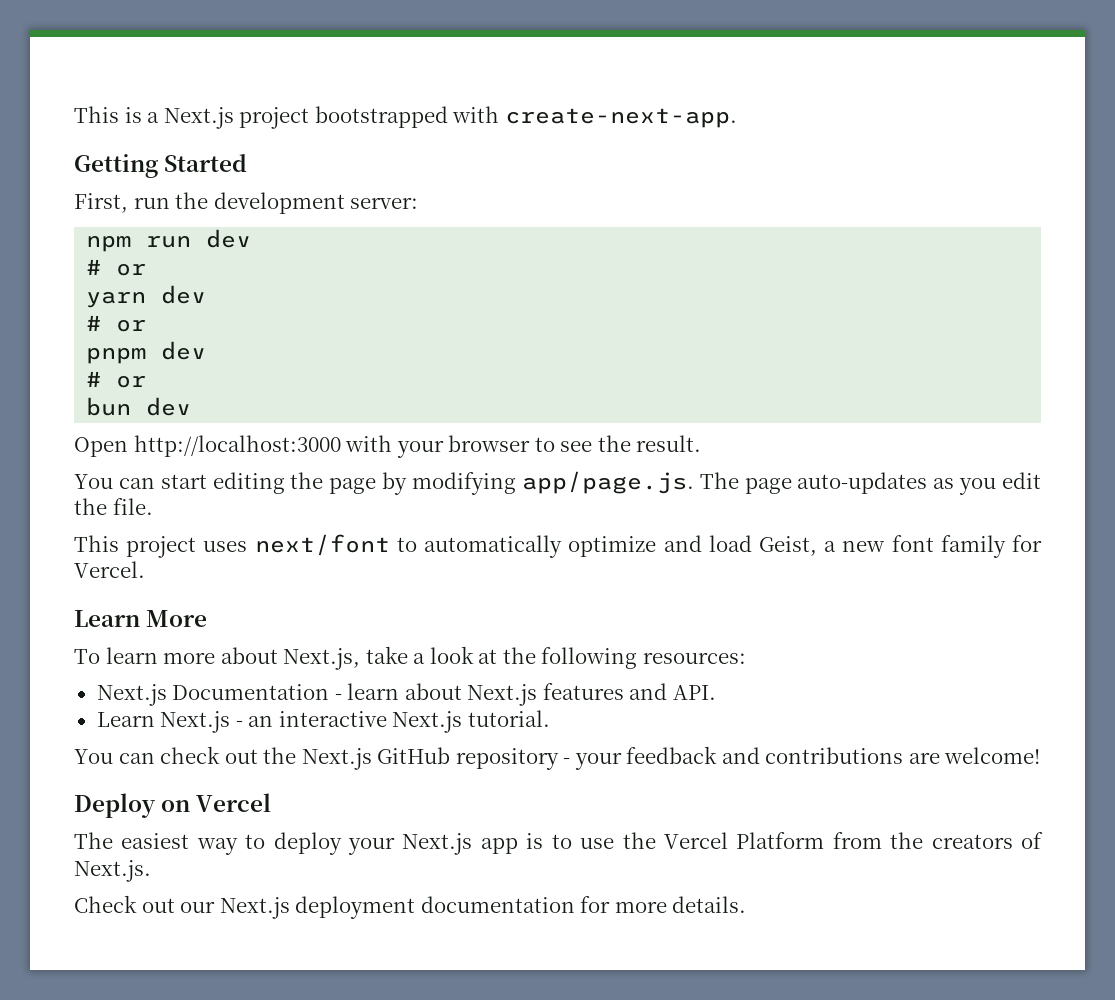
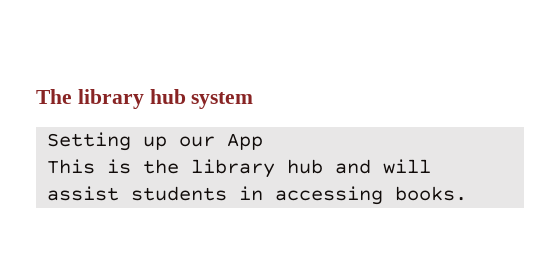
[74,106,737,129] [74,154,248,178] [74,192,419,214] [86,229,252,252] [86,259,147,276] [86,285,207,308] [86,315,147,332] [86,341,207,364] [86,371,147,388] [86,397,192,416] [74,435,702,458] [74,471,1042,495] [74,498,153,515] [74,534,1042,558] [74,561,145,578] [74,610,208,627] [74,646,746,670] [96,683,716,706] [96,710,550,733] [74,746,1041,770] [74,793,272,818] [74,832,1043,855] [74,860,151,882] [74,895,747,919] This is a Next.js project bootstrapped with create-next-app. // Getting Started // First, run the development server: // npm run dev // # or // yarn dev // # or // pnpm dev // # or // bun dev // Open http://localhost:3000 with your browser to see the result. // You can start editing the page by modifying app/page.js. The page auto-updates as you edit the file. // This project uses next/font to automatically optimize and load Geist, a new font family for Vercel. // Learn More // To learn more about Next.js, take a look at the following resources: // Next.js Documentation - learn about Next.js features and API. // Learn Next.js - an interactive Next.js tutorial. // You can check out the Next.js GitHub repository - your feedback and contributions are welcome! // Deploy on Vercel // The easiest way to deploy your Next.js app is to use the Vercel Platform from the creators of Next.js. // Check out our Next.js deployment documentation for more details. -> [36,89,254,109] [47,132,264,151] [47,159,432,178] [47,186,468,205] The library hub system // Setting up our App // This is the library hub and will assist students in accessing books.

